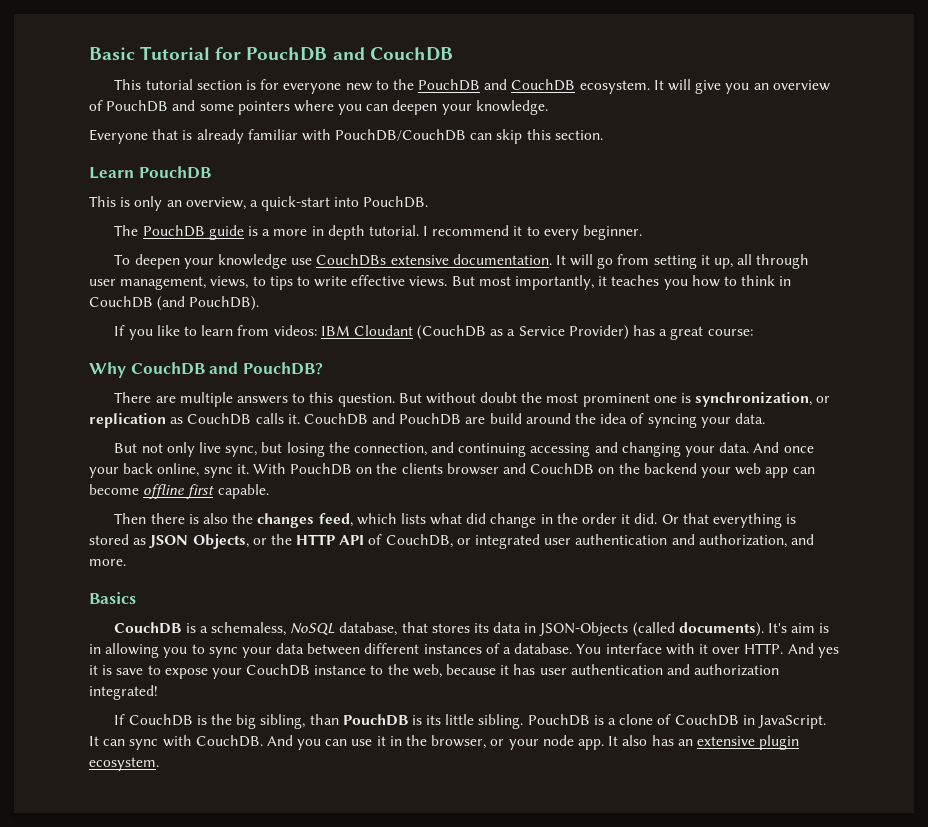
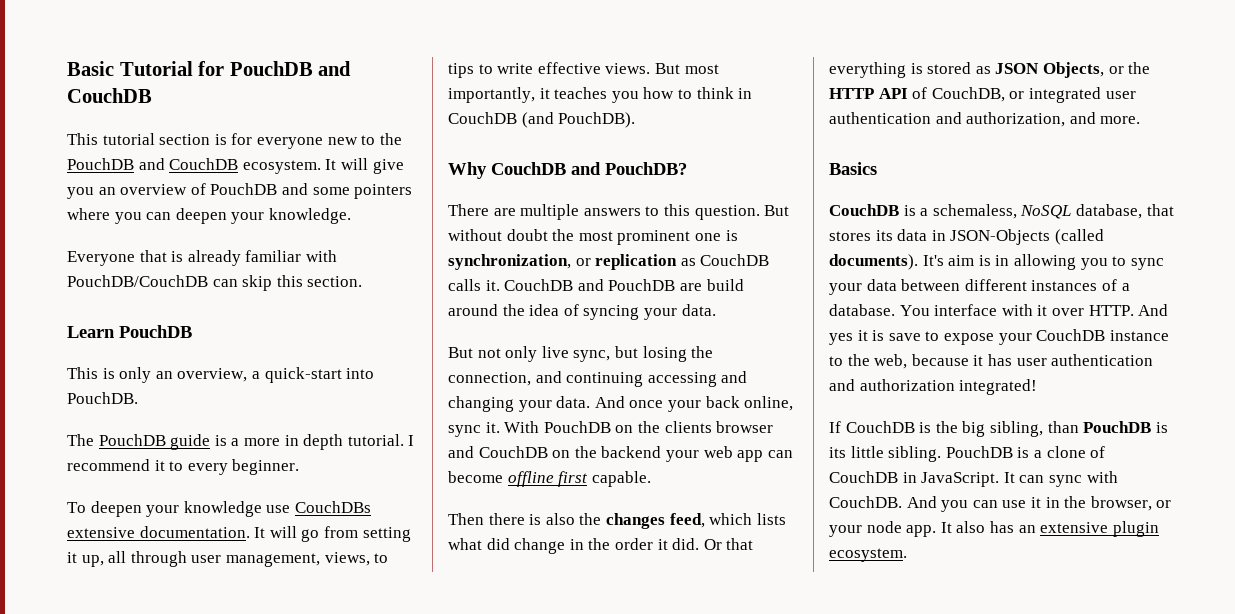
[114,325,753,340] // If you like to learn from videos: IBM Cloudant (CouchDB as a Service Provider) has a great course: -> (636, 120) none

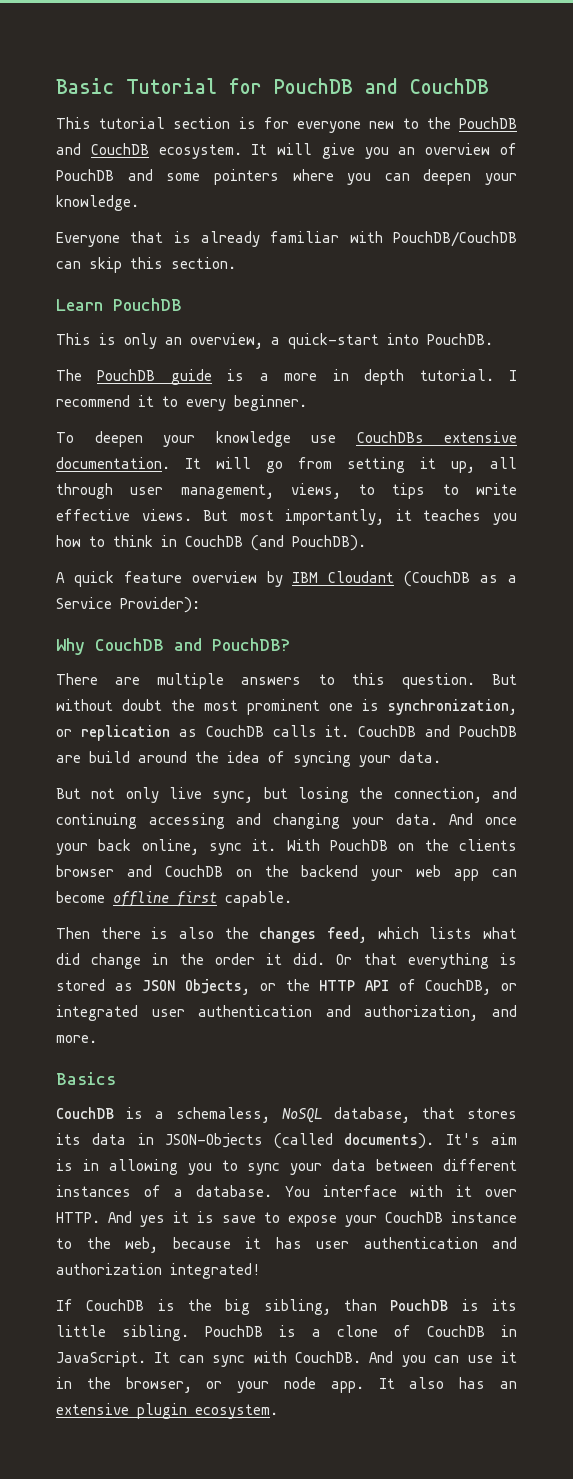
(636, 120) none -> [56,571,518,587] [56,597,200,613] // A quick feature overview by IBM Cloudant (CouchDB as a Service Provider):

